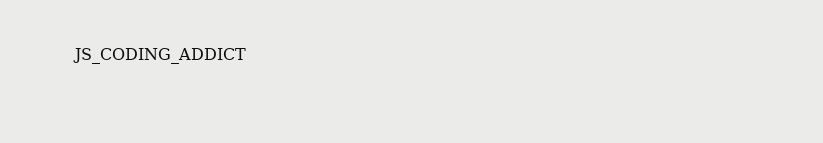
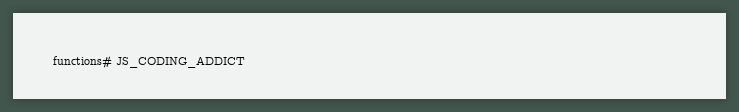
(73, 56) none -> [53,55,112,69] functions#

